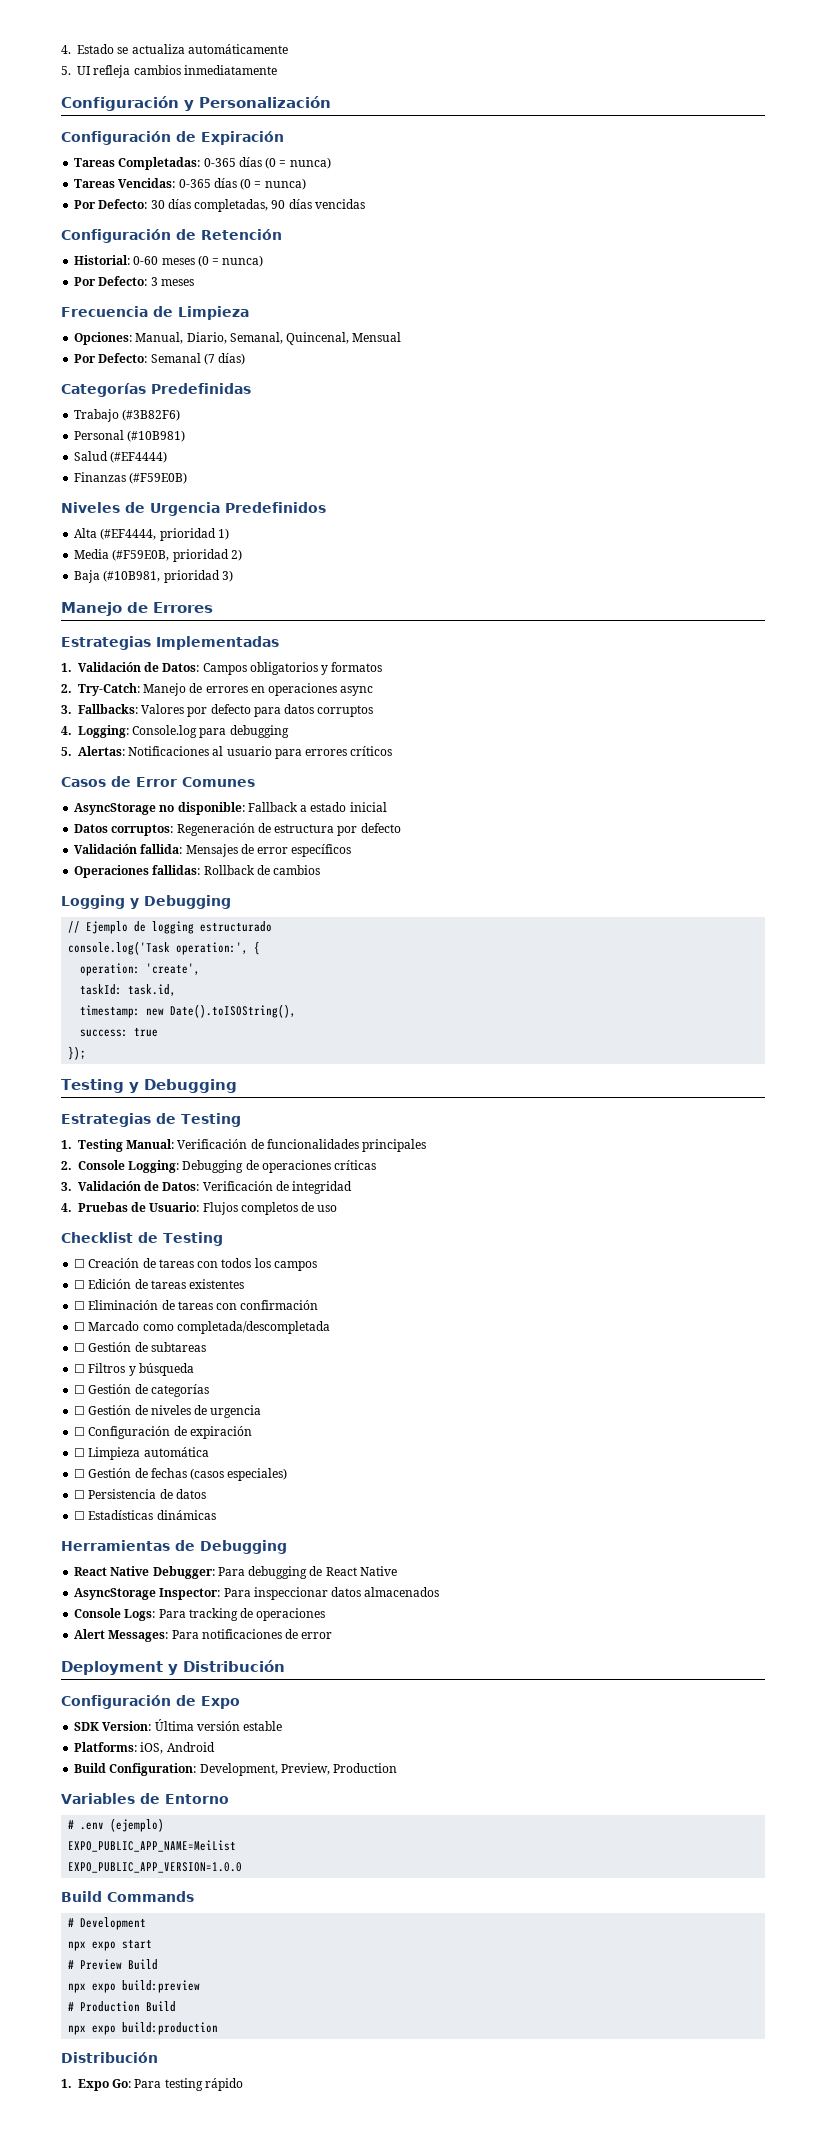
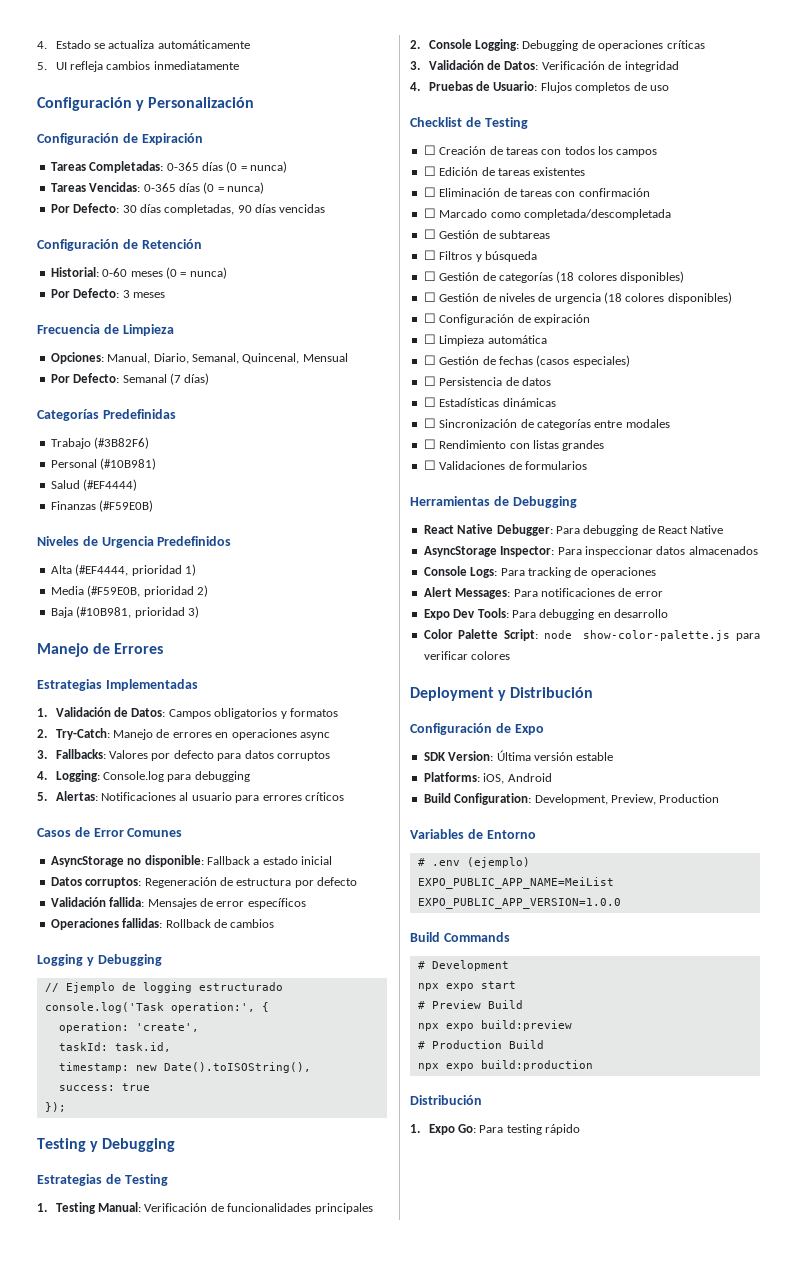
(209, 1390) none -> [556,271,684,283] (18 colores disponibles)
(262, 1411) none -> [604,292,732,304] (18 colores disponibles)
(216, 1515) none -> [423,418,670,430] [423,439,605,451] [423,460,587,470] // ☐ Sincronización de categorías entre modales // ☐ Rendimiento con listas grandes // ☐ Validaciones de formularios
(333, 1635) none -> [423,608,668,620] [423,629,760,641] [423,651,511,660] // Expo Dev Tools: Para debugging en desarrollo // Color Palette Script: node show-color-palette.js para verificar colores

